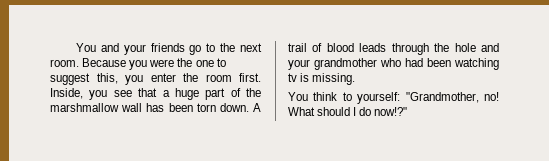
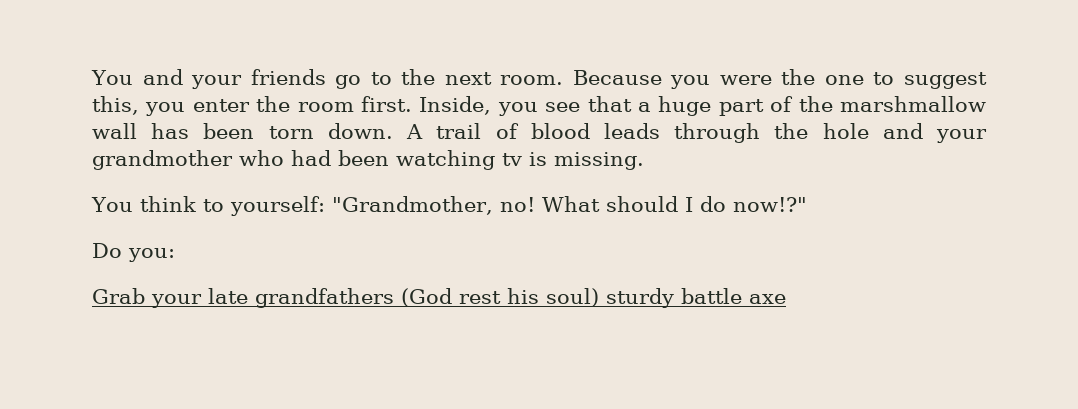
(408, 111) none -> [92,243,175,262] [92,288,786,308] // Do you: // Grab your late grandfathers (God rest his soul) sturdy battle axe

